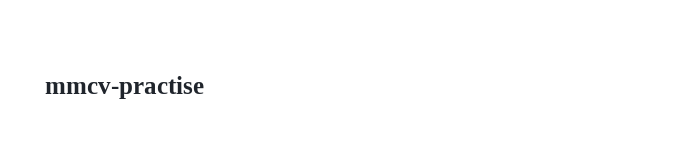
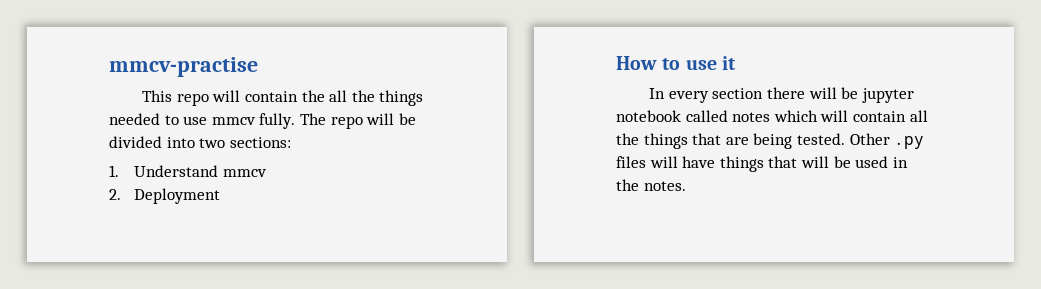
(204, 87) none -> [142,90,424,106] [109,113,416,129] [109,136,291,148] [109,165,268,177] [109,188,221,204] [616,56,737,70] [649,87,914,103] [616,110,928,122] [616,133,925,149] [616,156,908,172] [616,179,686,191] // This repo will contain the all the things needed to use mmcv fully. The repo will be divided into two sections: // 1. Understand mmcv // 2. Deployment // How to use it // In every section there will be jupyter notebook called notes which will contain all the things that are being tested. Other .py files will have things that will be used in the notes.

